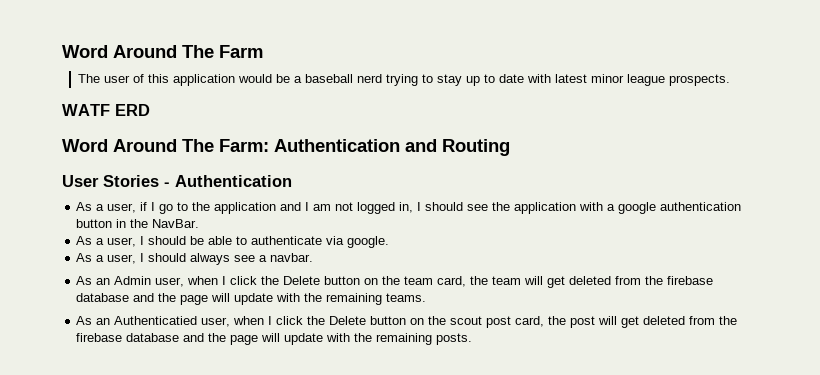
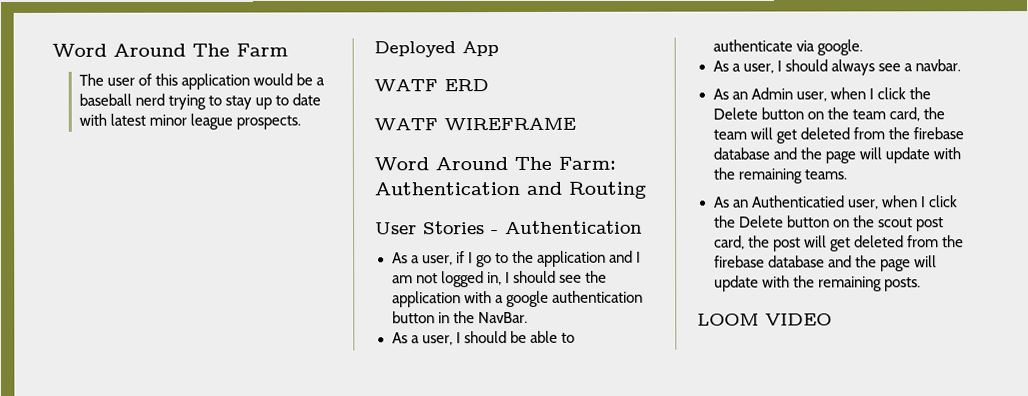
(731, 80) none -> [374,41,499,58] // Deployed App
(150, 110) none -> [374,117,576,131] // WATF WIREFRAME
(473, 339) none -> [697,313,832,326] // LOOM VIDEO

